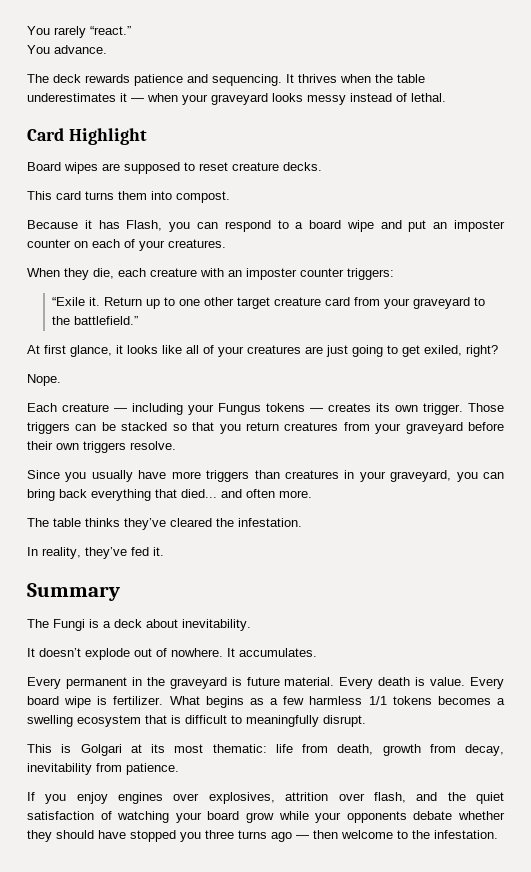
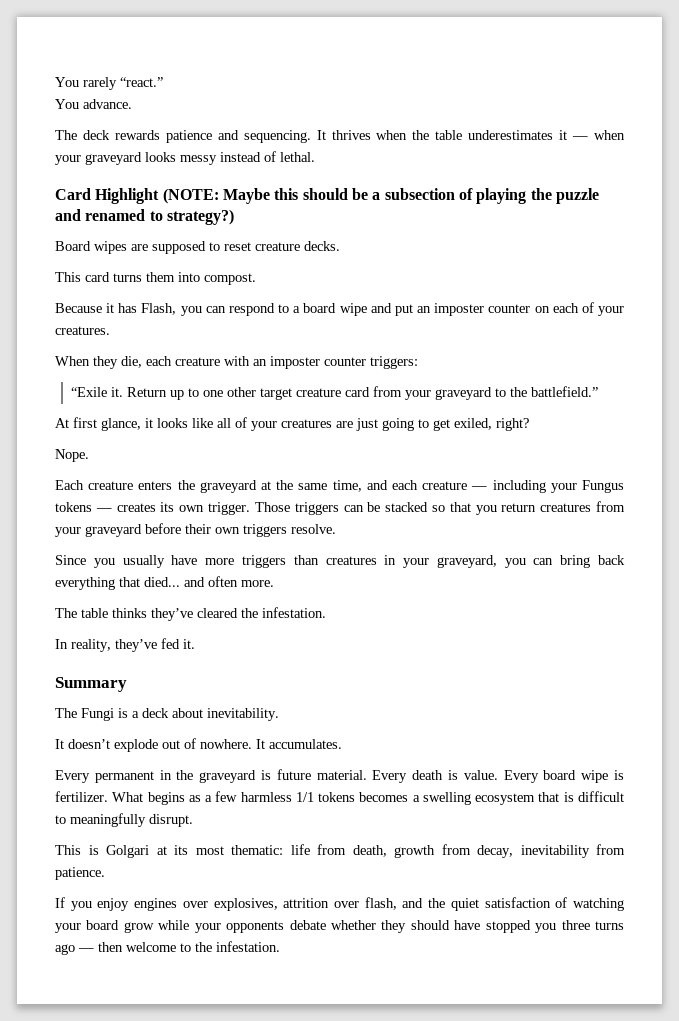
(147, 136) none -> [162,188,599,204] [55,209,234,225] (NOTE: Maybe this should be a subsection of playing the puzzle and renamed to strategy?)
(109, 407) none -> [138,480,468,493] enters the graveyard at the same time, and each creature

